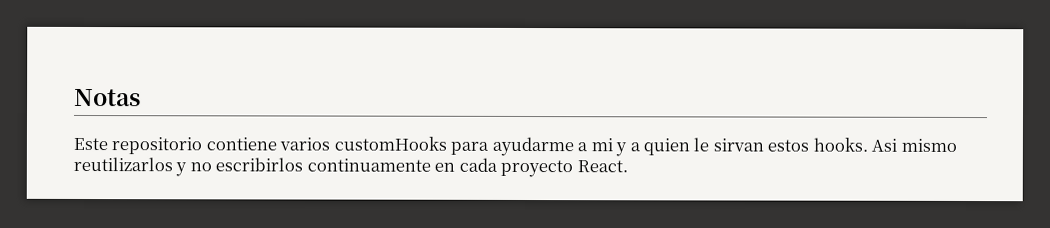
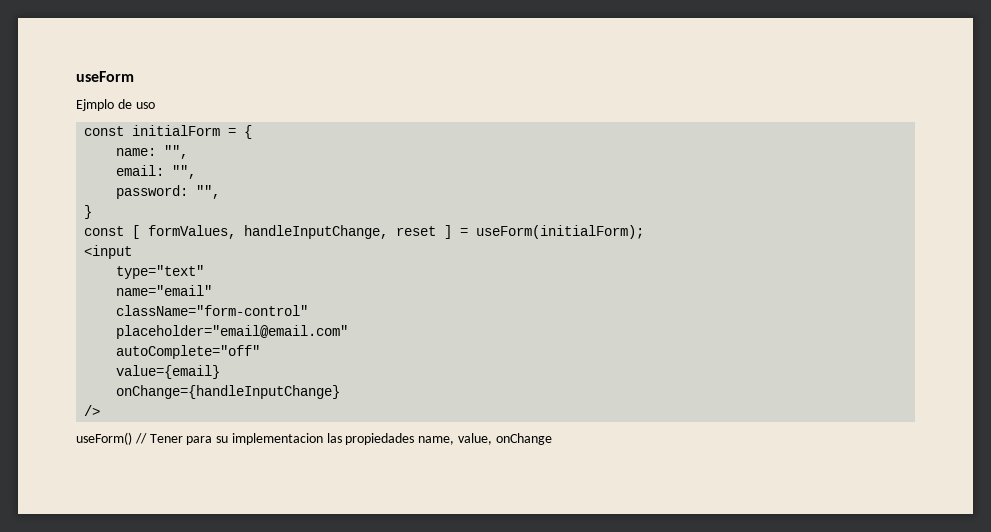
[74,88,141,107] [73,136,957,157] [73,156,628,178] Notas // Este repositorio contiene varios customHooks para ayudarme a mi y a quien le sirvan estos hooks. Asi mismo reutilizarlos y no escribirlos continuamente en cada proyecto React. -> [76,71,134,82] [76,99,155,111] [84,125,253,139] [116,145,189,159] [116,165,197,179] [116,185,221,199] [84,205,93,219] [84,225,645,239] [84,245,133,259] [116,265,205,279] [116,285,213,296] [116,305,309,316] [116,325,349,339] [116,345,261,359] [116,365,221,379] [116,385,341,399] [84,405,101,416] [76,432,552,445] useForm // Ejmplo de uso // const initialForm = { // name: "", // email: "", // password: "", // } // const [ formValues, handleInputChange, reset ] = useForm(initialForm); // <input // type="text" // name="email" // className="form-control" // placeholder="email@email.com" // autoComplete="off" // value={email} // onChange={handleInputChange} // /> // useForm() // Tener para su implementacion las propiedades name, value, onChange

